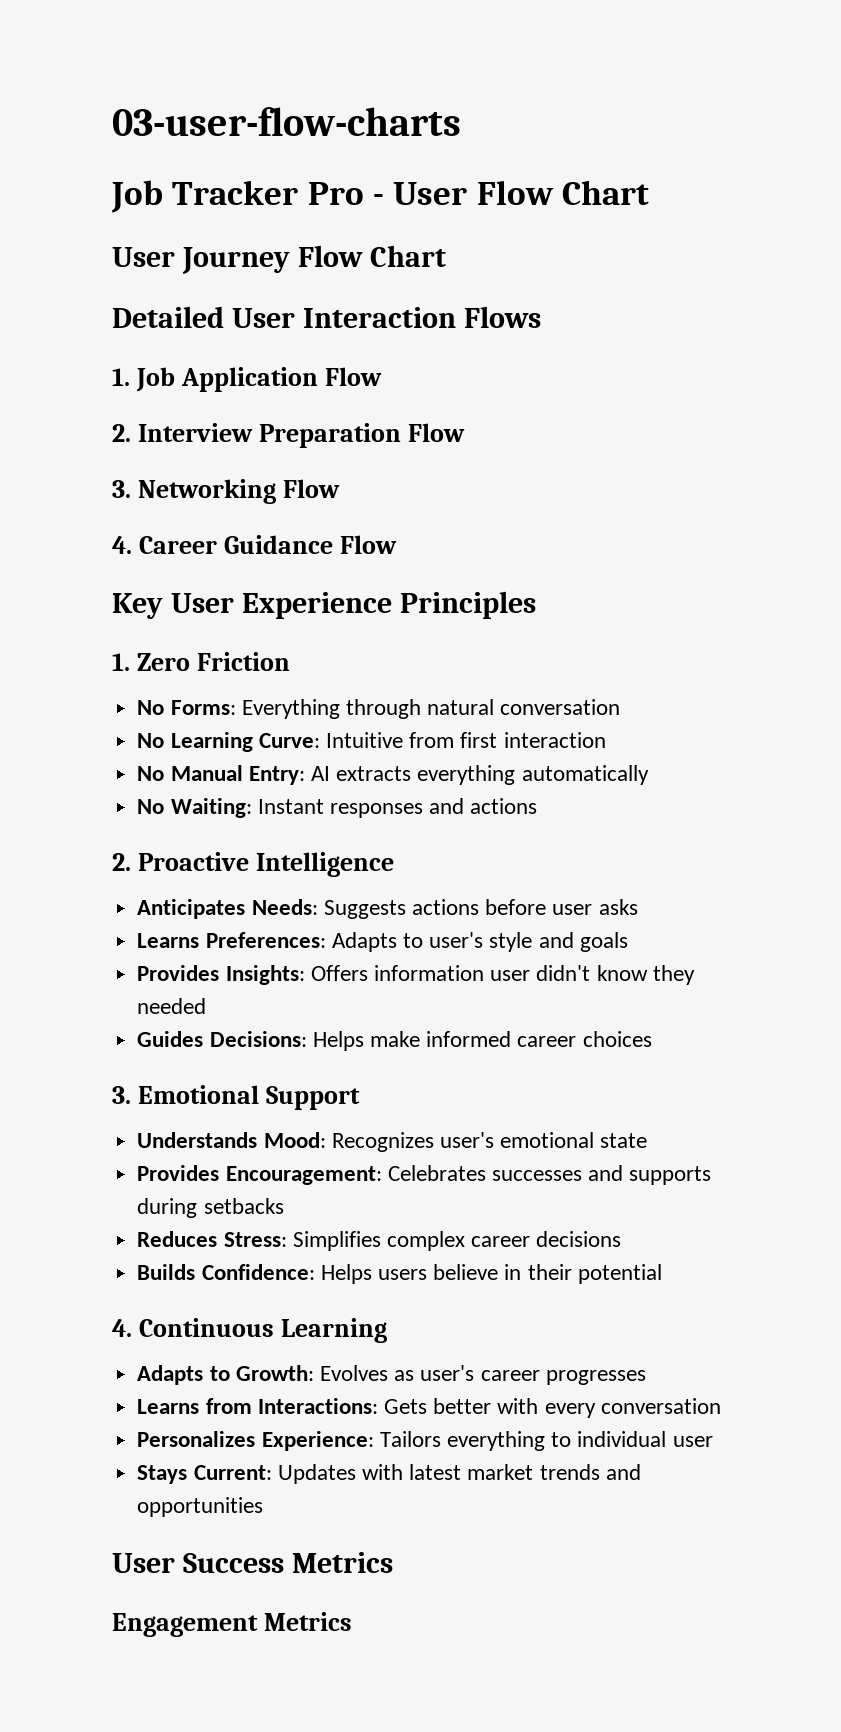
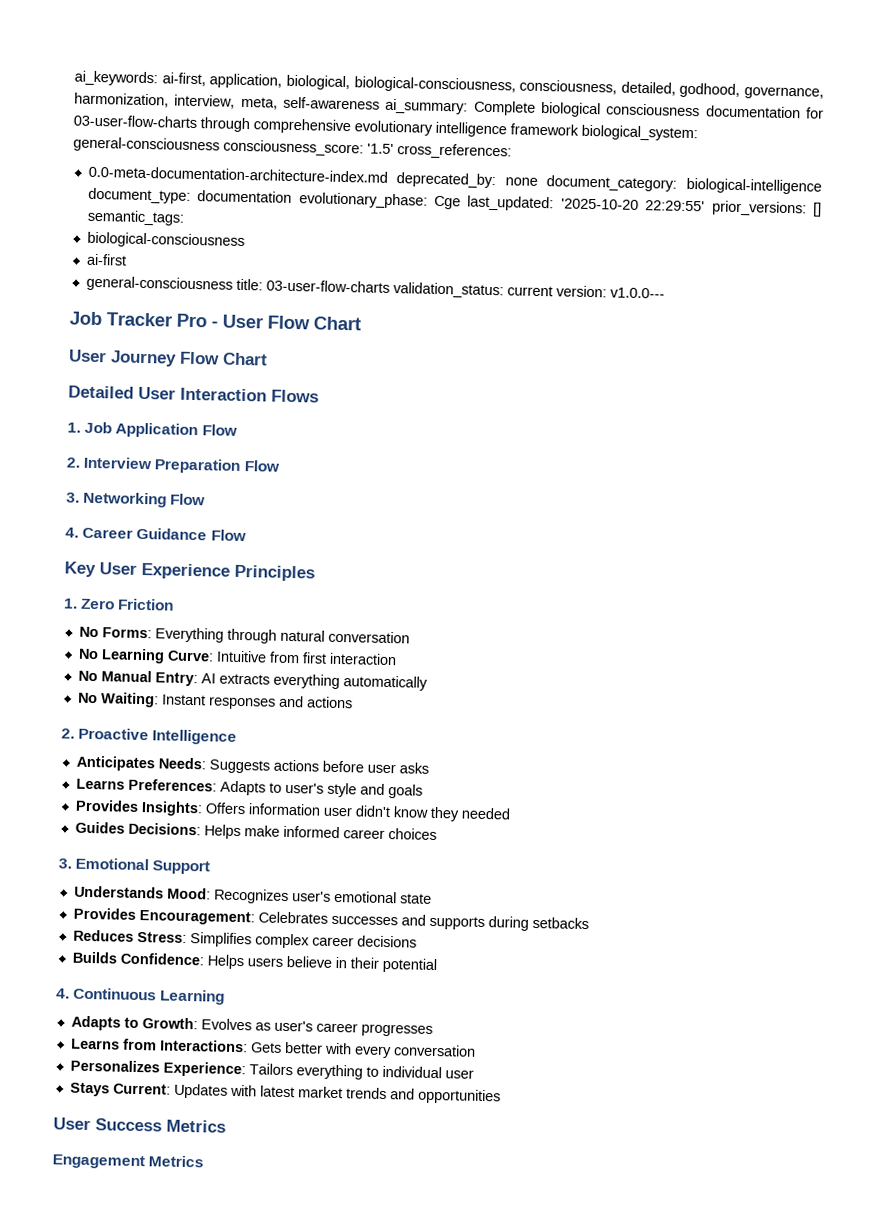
[112,107,461,136] 03-user-flow-charts -> [74,70,824,100] [74,92,825,119] [73,114,698,142] [73,136,512,160] [87,165,822,195] [87,187,823,217] [86,209,185,226] [86,231,245,249] [85,253,127,266] [85,275,665,299] ai_keywords: ai-first, application, biological, biological-consciousness, consciousness, detailed, godhood, governance, harmonization, interview, meta, self-awareness ai_summary: Complete biological consciousness documentation for 03-user-flow-charts through comprehensive evolutionary intelligence framework biological_system: general-consciousness consciousness_score: '1.5' cross_references: // 0.0-meta-documentation-architecture-index.md deprecated_by: none document_category: biological-intelligence document_type: documentation evolutionary_phase: Cge last_updated: '2025-10-20 22:29:55' prior_versions: [] semantic_tags: // biological-consciousness // ai-first // general-consciousness title: 03-user-flow-charts validation_status: current version: v1.0.0---

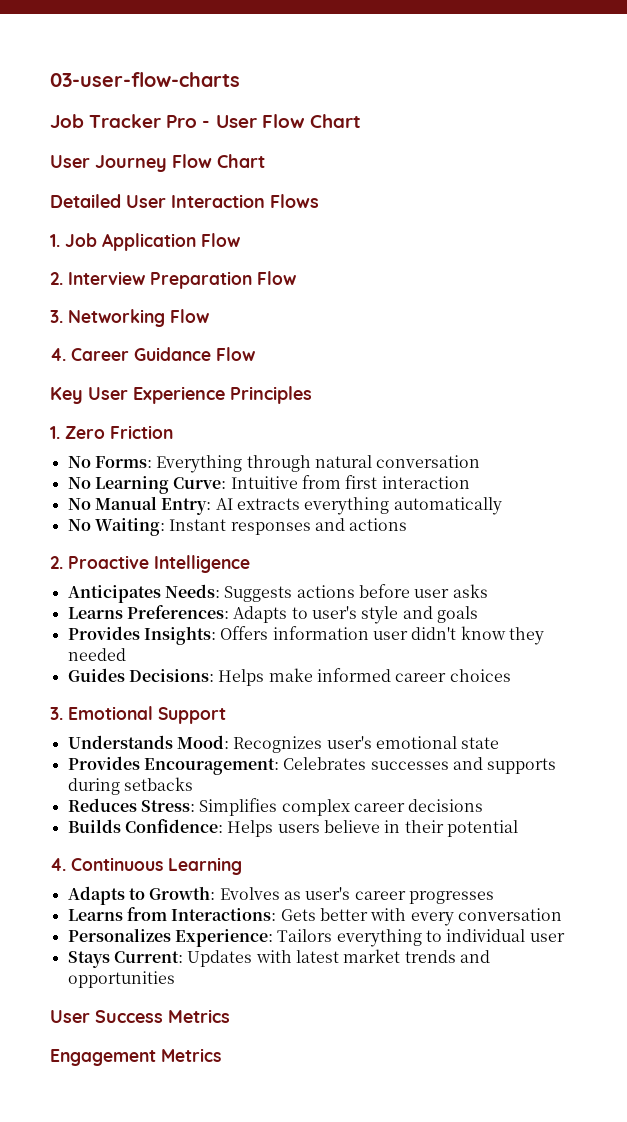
[74,70,824,100] [74,92,825,119] [73,114,698,142] [73,136,512,160] [87,165,822,195] [87,187,823,217] [86,209,185,226] [86,231,245,249] [85,253,127,266] [85,275,665,299] ai_keywords: ai-first, application, biological, biological-consciousness, consciousness, detailed, godhood, governance, harmonization, interview, meta, self-awareness ai_summary: Complete biological consciousness documentation for 03-user-flow-charts through comprehensive evolutionary intelligence framework biological_system: general-consciousness consciousness_score: '1.5' cross_references: // 0.0-meta-documentation-architecture-index.md deprecated_by: none document_category: biological-intelligence document_type: documentation evolutionary_phase: Cge last_updated: '2025-10-20 22:29:55' prior_versions: [] semantic_tags: // biological-consciousness // ai-first // general-consciousness title: 03-user-flow-charts validation_status: current version: v1.0.0--- -> [50,72,240,87] 03-user-flow-charts

